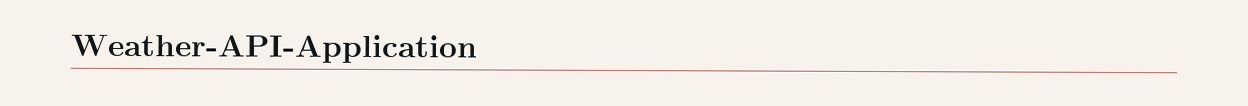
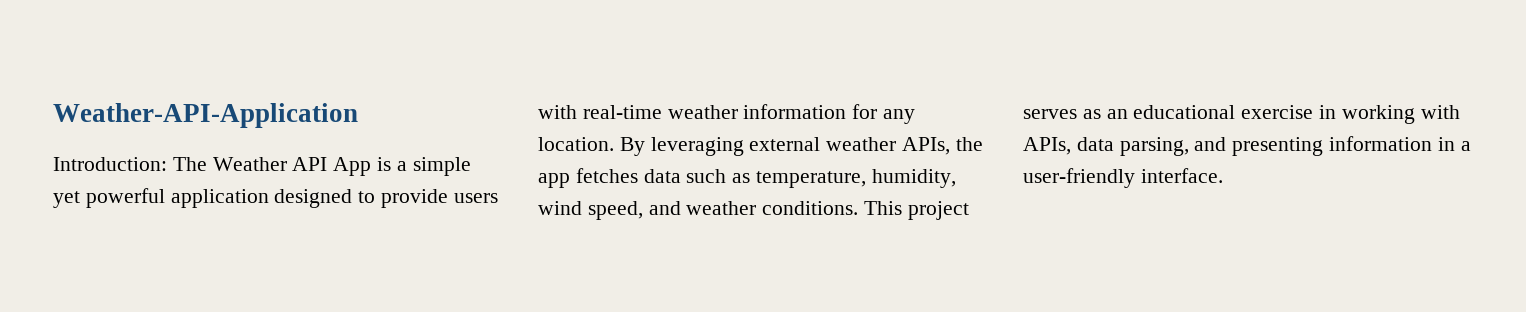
(478, 48) none -> [53,157,471,176] [53,188,498,208] [538,104,916,124] [538,137,983,156] [538,168,956,188] [538,201,969,220] [1023,105,1460,124] [1023,136,1471,156] [1023,168,1223,188] // Introduction: The Weather API App is a simple yet powerful application designed to provide users with real-time weather information for any location. By leveraging external weather APIs, the app fetches data such as temperature, humidity, wind speed, and weather conditions. This project serves as an educational exercise in working with APIs, data parsing, and presenting information in a user-friendly interface.

